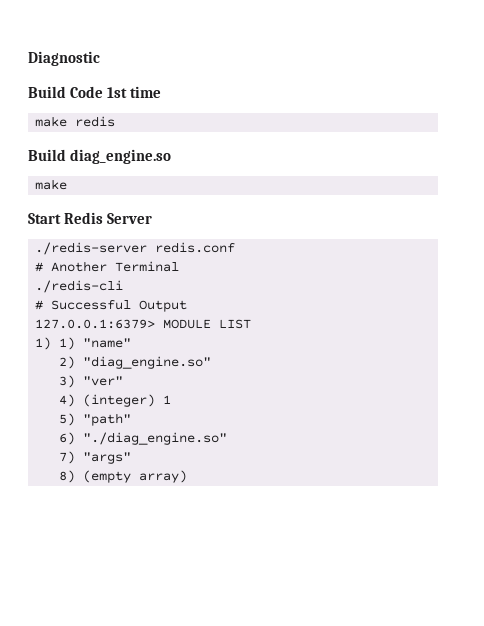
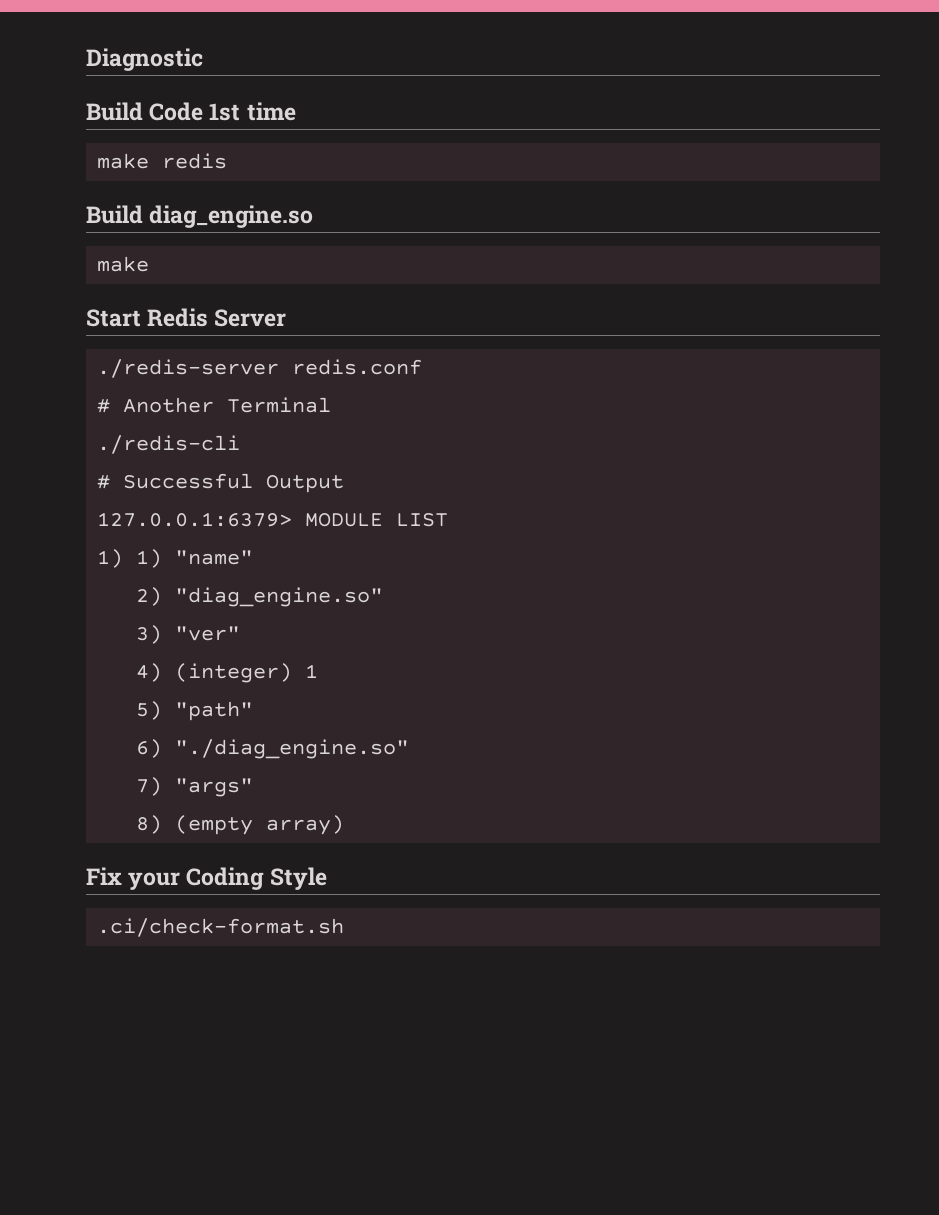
(188, 476) none -> [86,867,327,890] [97,918,345,937] // Fix your Coding Style // .ci/check-format.sh

